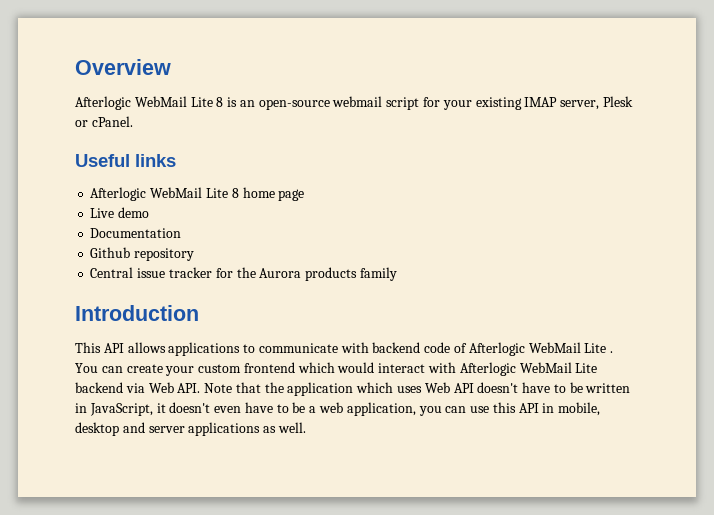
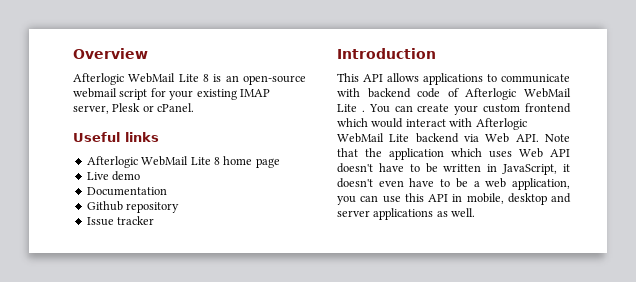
[90,267,166,278] Central issue -> [86,217,114,226] Issue
[215,267,397,281] for the Aurora products family -> (155, 220) none

